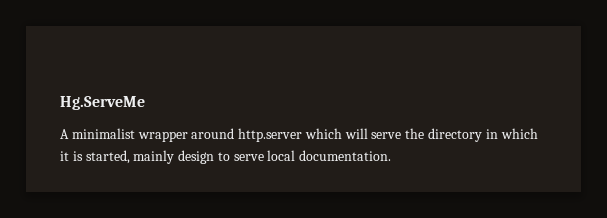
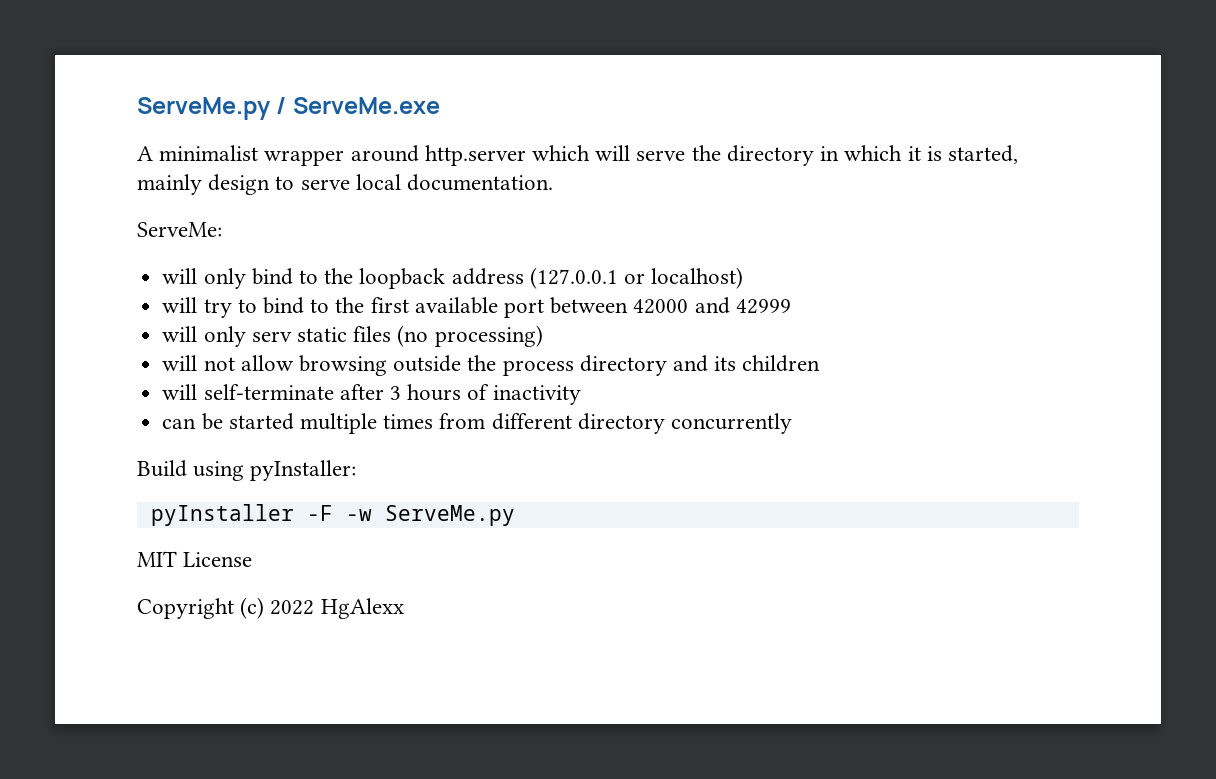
[60,96,145,110] Hg.ServeMe -> [137,97,440,120] ServeMe.py / ServeMe.exe
(392, 155) none -> [137,222,222,237] [162,267,744,289] [162,297,791,318] [162,325,543,347] [162,355,821,376] [162,384,581,405] [162,413,792,434] [137,460,357,481] [150,504,515,526] [137,551,253,567] [137,597,404,619] // ServeMe: // will only bind to the loopback address (127.0.0.1 or localhost) // will try to bind to the first available port between 42000 and 42999 // will only serv static files (no processing) // will not allow browsing outside the process directory and its children // will self-terminate after 3 hours of inactivity // can be started multiple times from different directory concurrently // Build using pyInstaller: // pyInstaller -F -w ServeMe.py // MIT License // Copyright (c) 2022 HgAlexx

